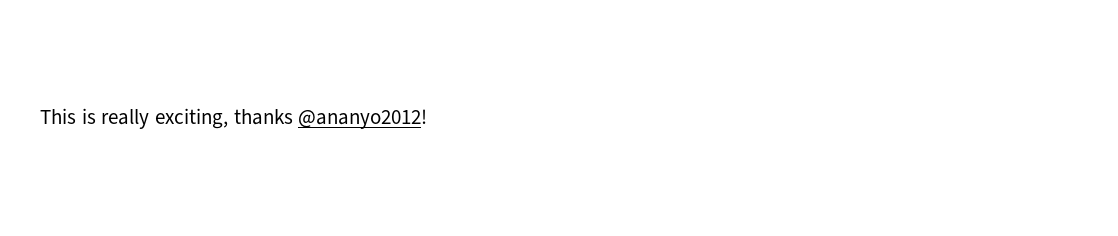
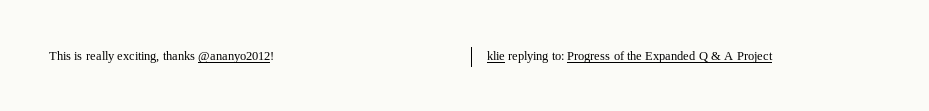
(428, 119) none -> [487,51,773,63] // klie replying to: Progress of the Expanded Q & A Project

